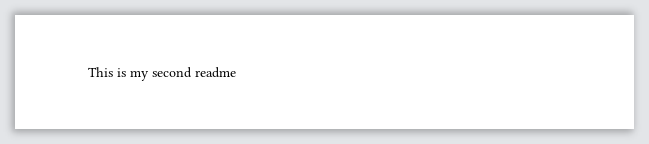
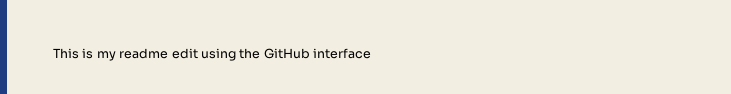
[152,67,236,78] second readme -> [119,48,371,61] readme edit using the GitHub interface

